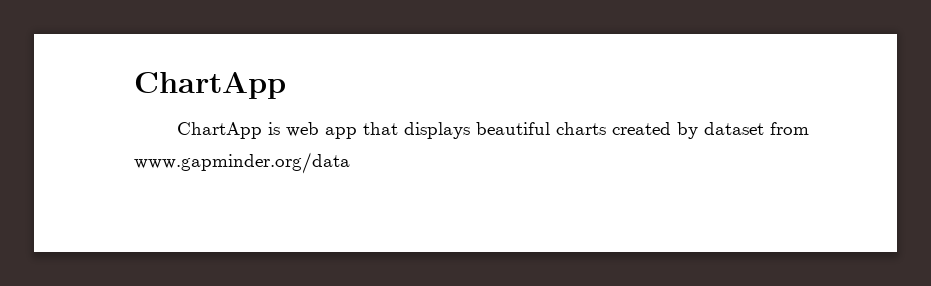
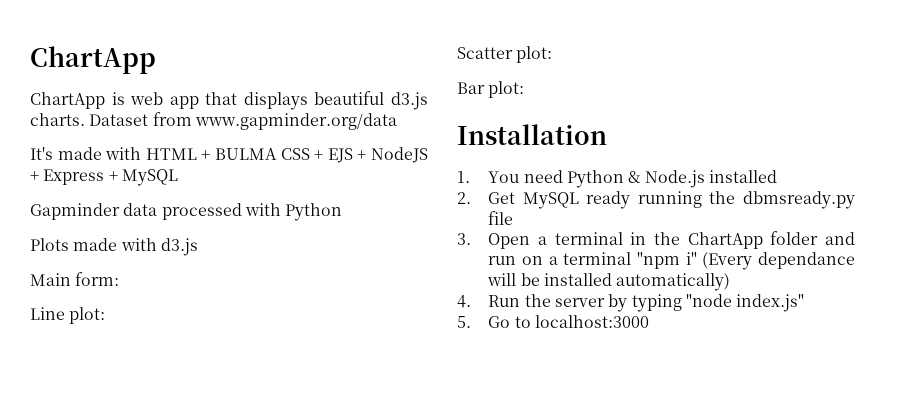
[555,122,809,139] [134,152,350,174] charts created by dataset from www.gapminder.org/data -> [391,92,428,110] [30,112,397,130] [30,147,429,163] [30,169,178,186] [30,203,343,221] [30,238,198,256] [30,272,120,286] [30,307,106,324] [457,46,553,63] [457,81,525,98] [457,124,607,145] [457,170,778,188] [457,191,855,209] [488,211,514,225] [457,231,855,249] [488,252,855,270] [487,273,731,291] [457,294,805,312] [457,315,650,328] d3.js charts. Dataset from www.gapminder.org/data // It's made with HTML + BULMA CSS + EJS + NodeJS + Express + MySQL // Gapminder data processed with Python // Plots made with d3.js // Main form: // Line plot: // Scatter plot: // Bar plot: // Installation // 1. You need Python & Node.js installed // 2. Get MySQL ready running the dbmsready.py file // 3. Open a terminal in the ChartApp folder and run on a terminal "npm i" (Every dependance will be installed automatically) // 4. Run the server by typing "node index.js" // 5. Go to localhost:3000

